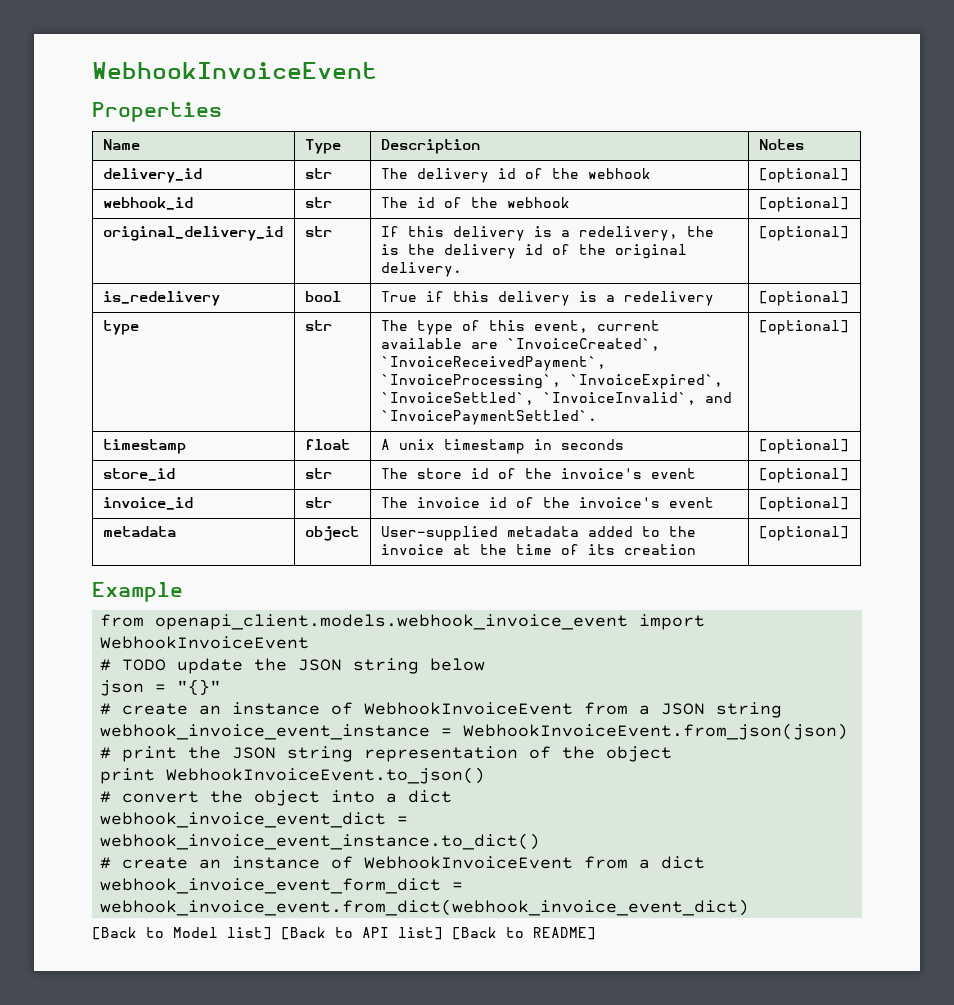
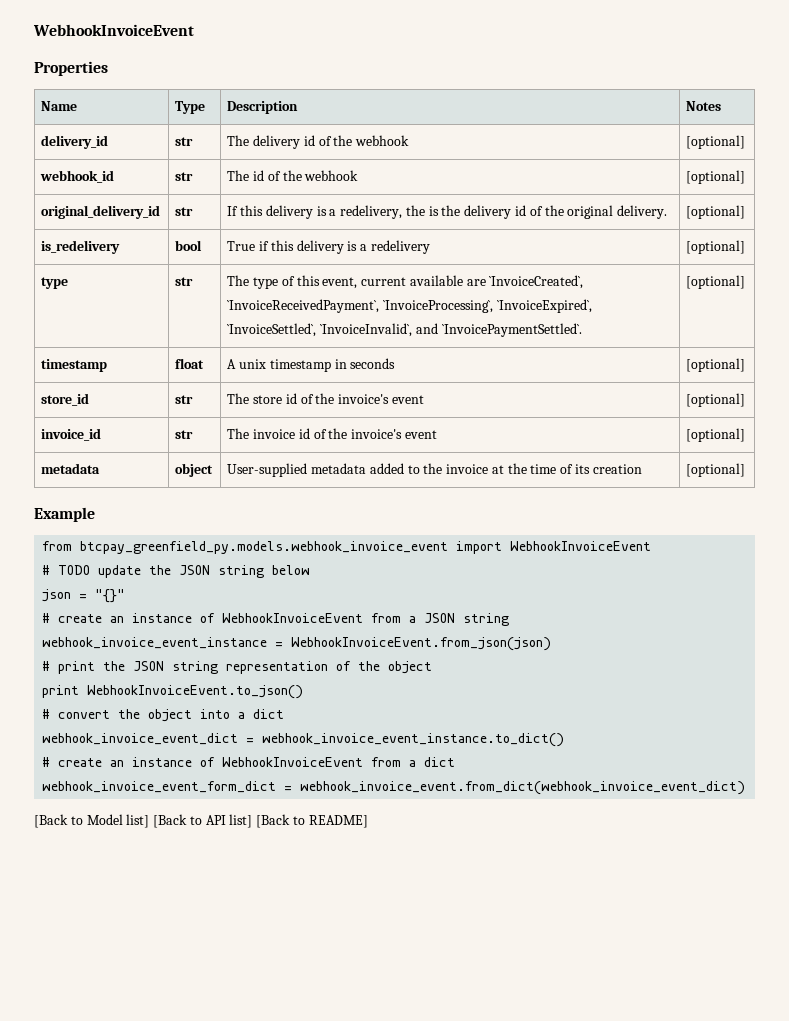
[155,614,629,630] openapi_client.models.webhook_invoice_event -> [80,541,449,554] btcpay_greenfield_py.models.webhook_invoice_event

